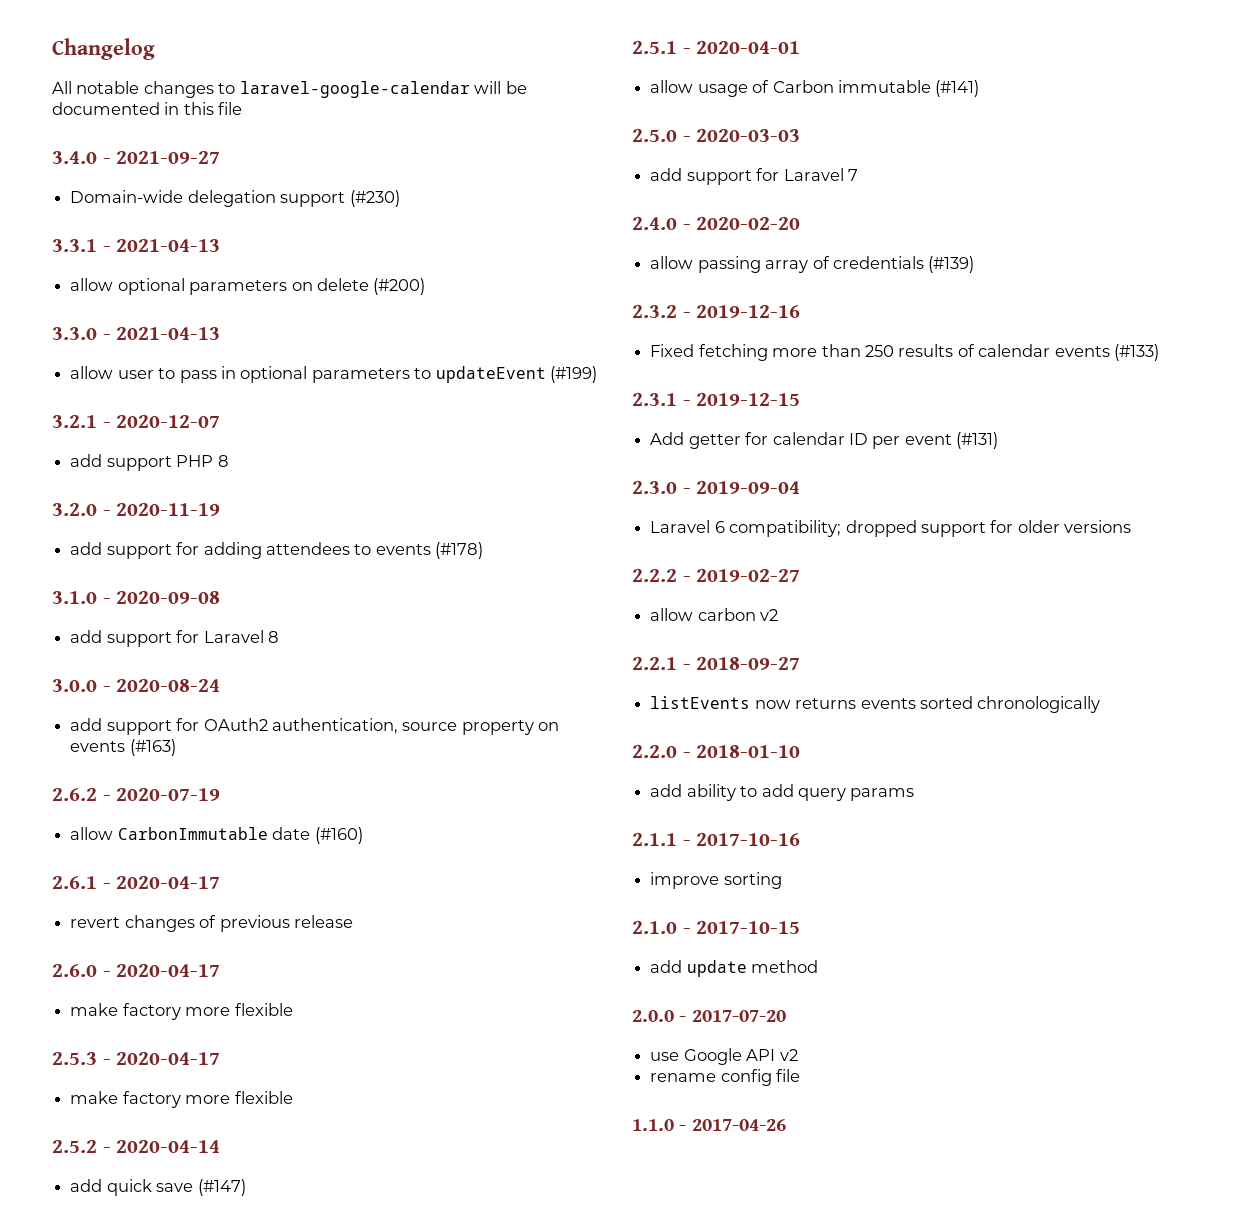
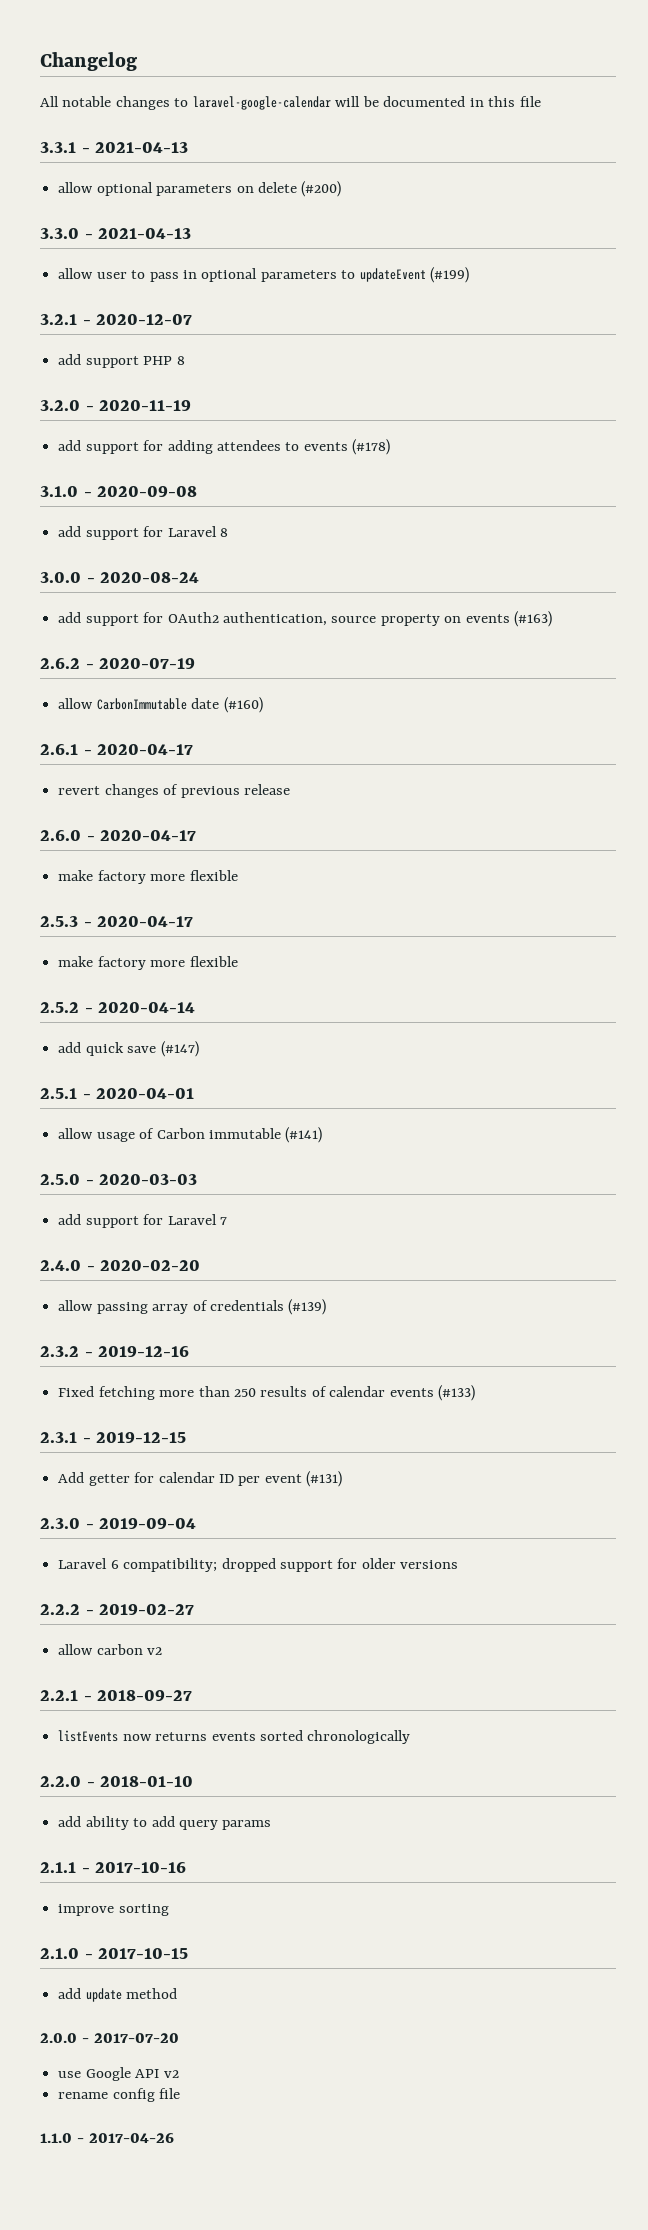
[52,151,221,164] [70,190,400,207] // 3.4.0 - 2021-09-27 // Domain-wide delegation support (#230) -> (541, 101) none

